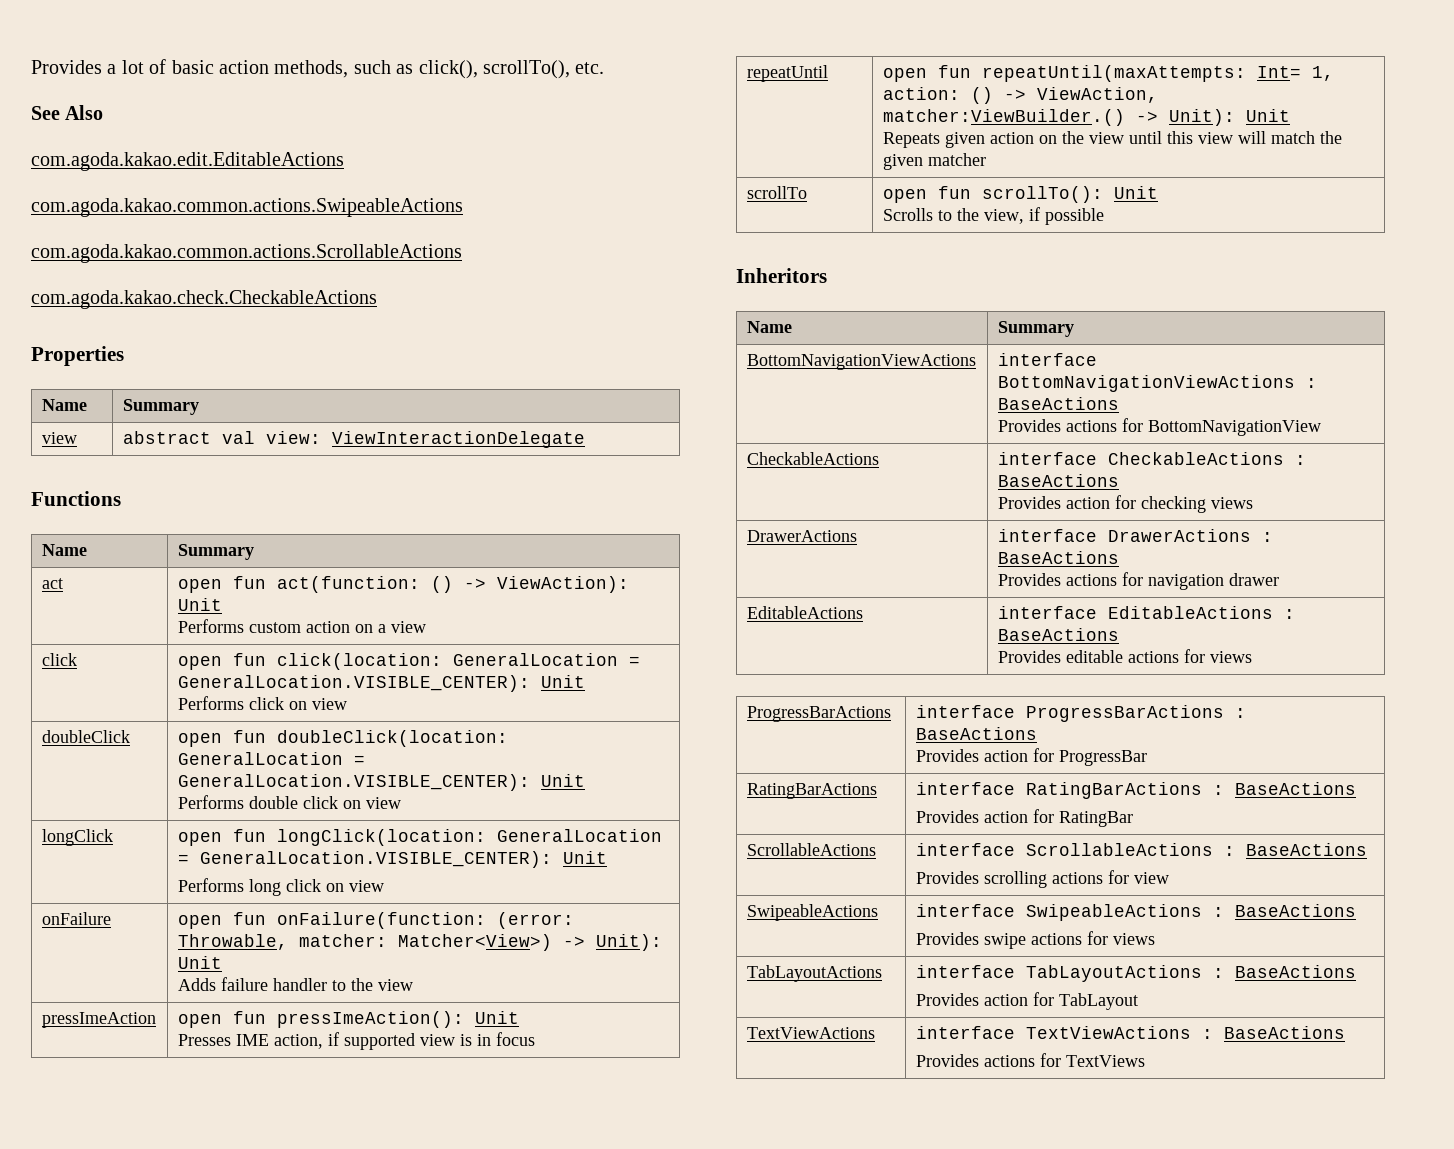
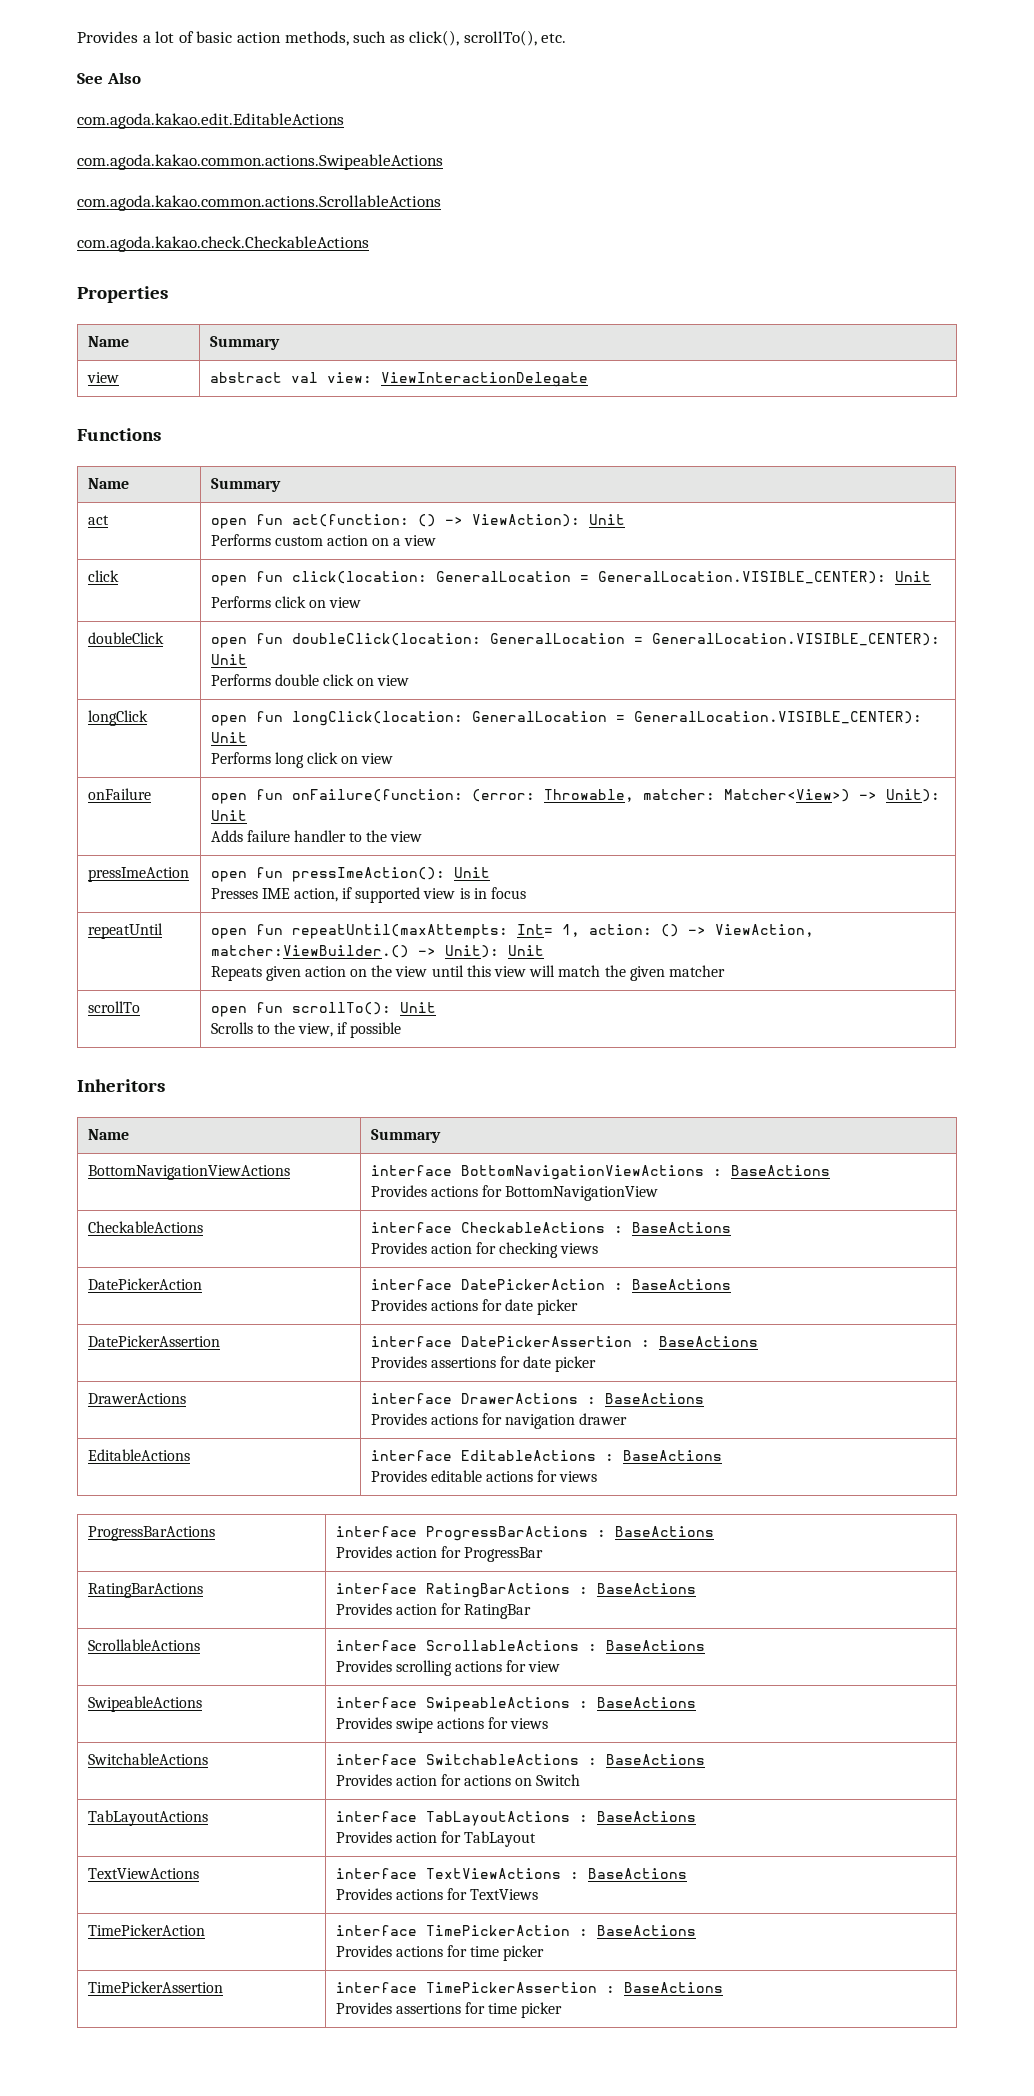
(1253, 503) none -> [87,1278,202,1290] [370,1279,731,1290] [370,1299,579,1315] [87,1335,220,1347] [370,1336,758,1347] [370,1356,597,1372] // DatePickerAction | interface DatePickerAction : BaseActions // Provides actions for date picker // DatePickerAssertion | interface DatePickerAssertion : BaseActions // Provides assertions for date picker
(1155, 939) none -> [87,1753,208,1765] [335,1754,705,1765] [335,1774,581,1786] // SwitchableActions | interface SwitchableActions : BaseActions // Provides action for actions on Switch
(1145, 1061) none -> [87,1924,205,1936] [335,1925,696,1936] [335,1945,545,1961] [87,1981,223,1993] [335,1982,723,1993] [335,2002,563,2018] // TimePickerAction | interface TimePickerAction : BaseActions // Provides actions for time picker // TimePickerAssertion | interface TimePickerAssertion : BaseActions // Provides assertions for time picker

